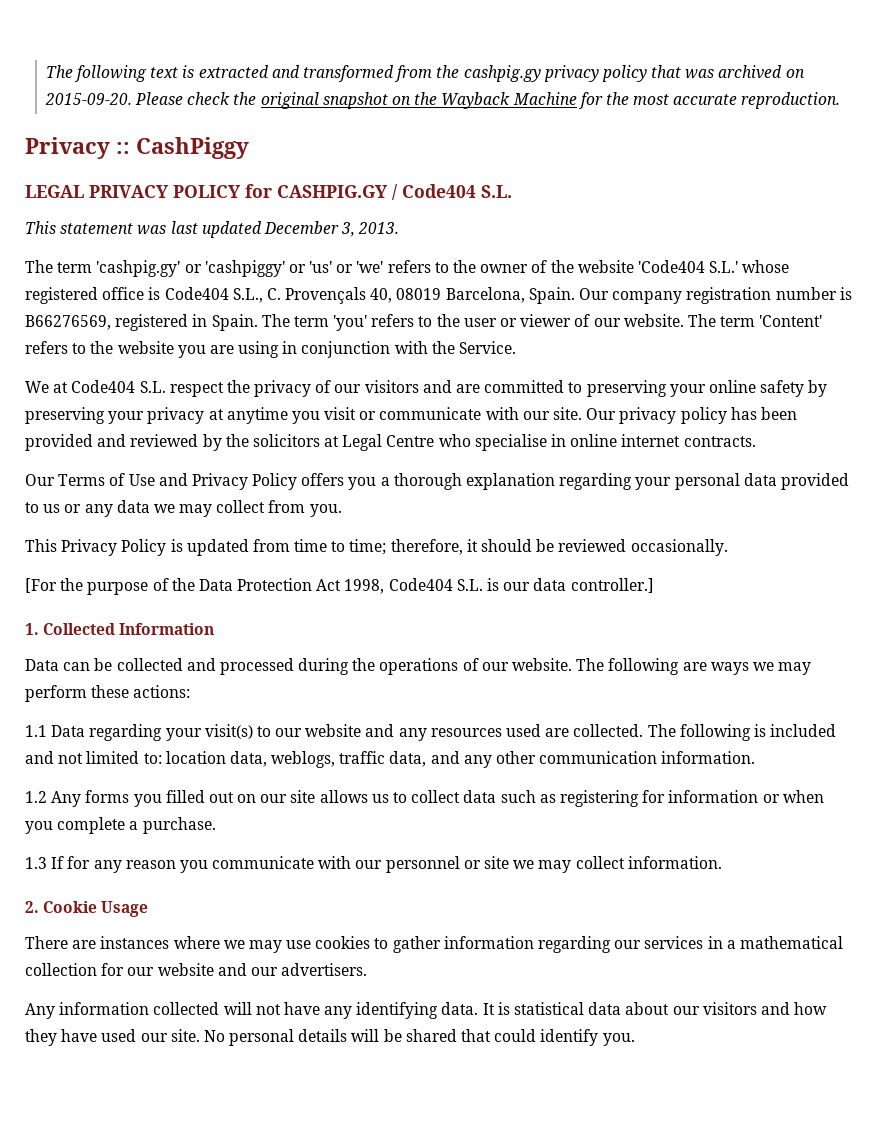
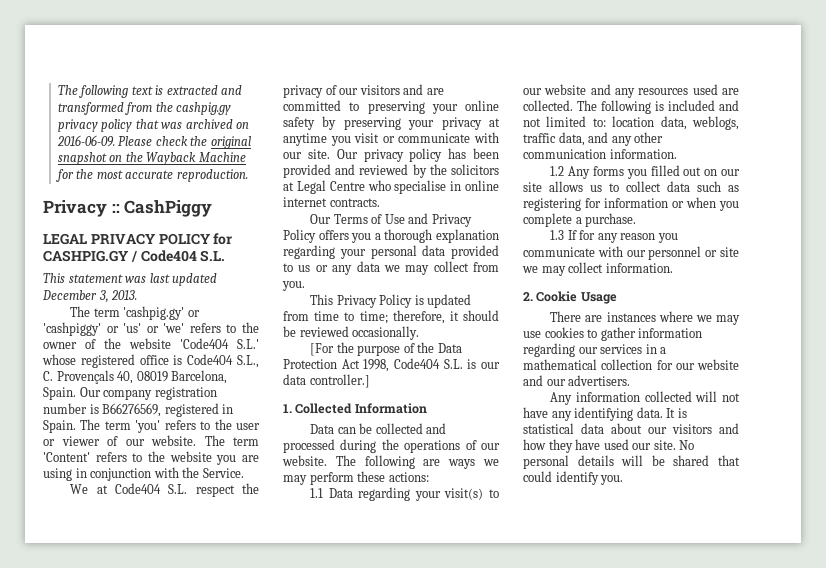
[44,93,132,105] 2015-09-20. -> [56,135,115,147] 2016-06-09.

